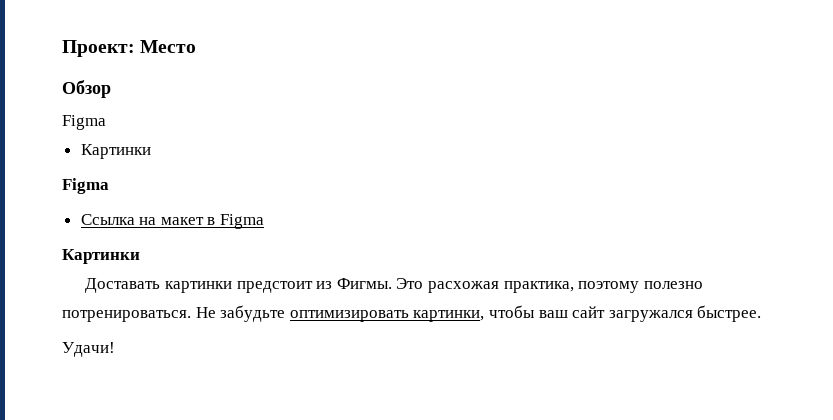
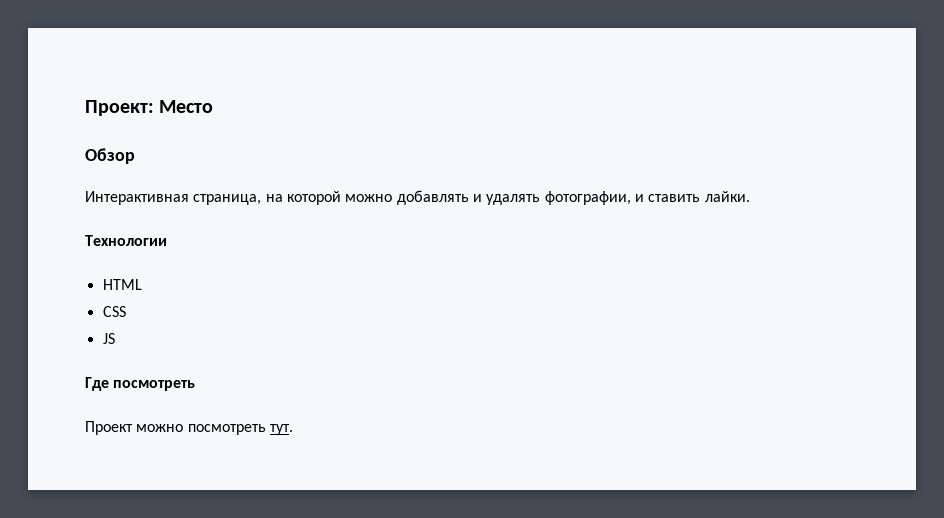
[62,115,106,130] [80,144,151,159] [62,178,109,194] [80,214,265,229] [62,249,140,264] [85,278,703,293] [62,305,762,322] [62,342,115,357] Figma // Картинки // Figma // Ссылка на макет в Figma // Картинки // Доставать картинки предстоит из Фигмы. Это расхожая практика, поэтому полезно потренироваться. Не забудьте оптимизировать картинки, чтобы ваш сайт загружался быстрее. // Удачи! -> [85,190,750,205] [85,235,167,246] [102,279,142,290] [102,306,126,317] [102,333,115,344] [85,377,196,391] [85,421,293,435] Интерактивная страница, на которой можно добавлять и удалять фотографии, и ставить лайки. // Технологии // HTML // CSS // JS // Где посмотреть // Проект можно посмотреть тут.

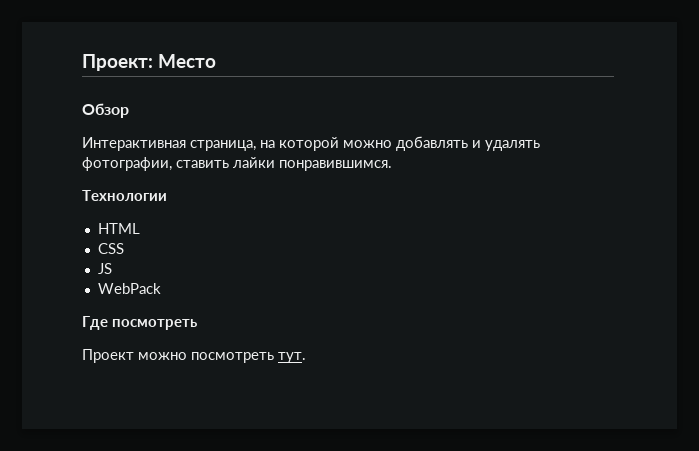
[634,191,750,202] и ставить лайки. -> [176,157,392,171] ставить лайки понравившимся.
(115, 338) none -> [97,283,161,294] // WebPack

